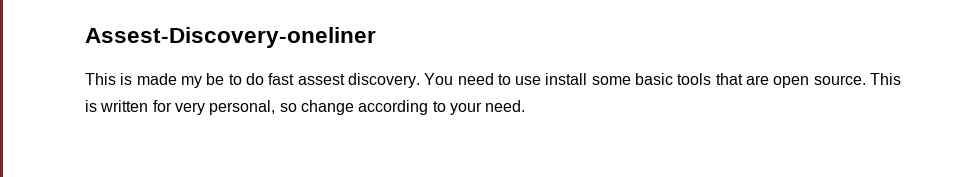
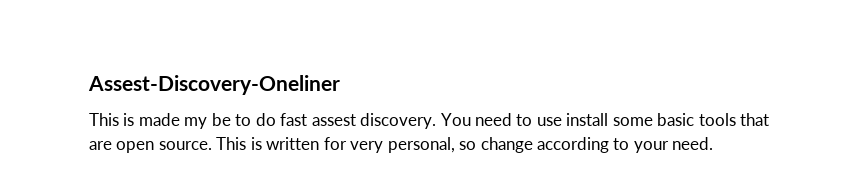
[85,27,376,48] Assest-Discovery-oneliner -> [88,75,340,95] Assest-Discovery-Oneliner

